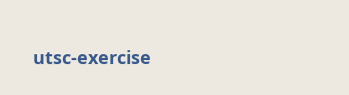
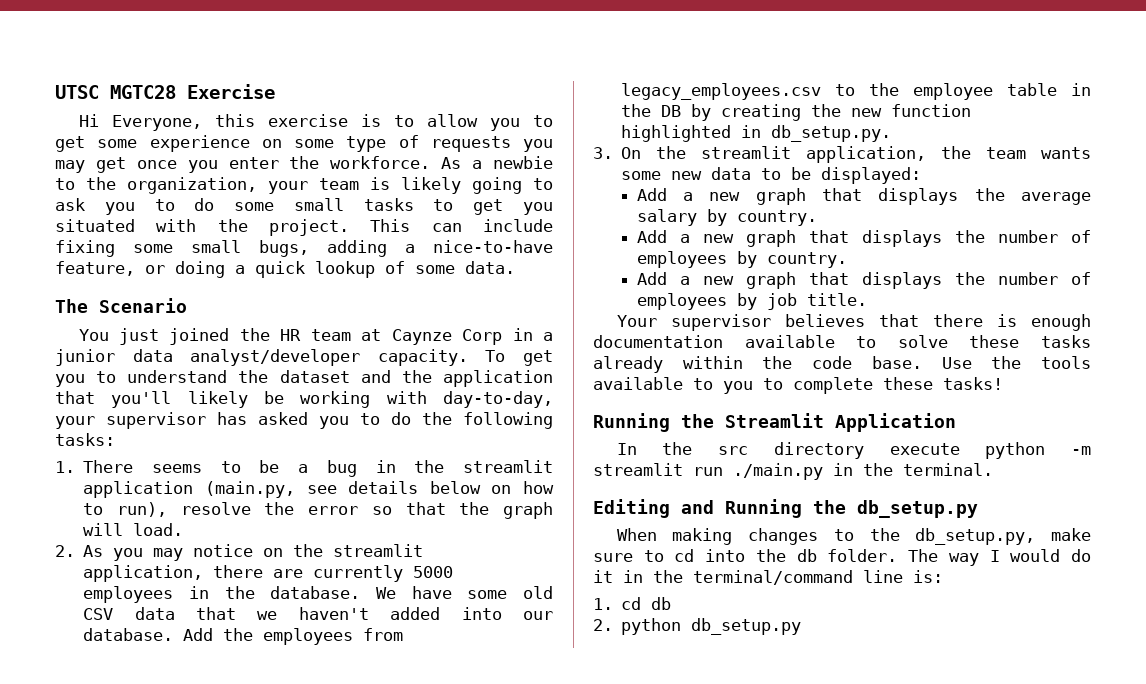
[33,50,152,65] utsc-exercise -> [55,84,275,99] [78,114,554,131] [55,135,553,152] [55,156,554,173] [55,177,553,194] [55,198,553,215] [55,219,553,236] [55,240,553,257] [55,261,515,278] [55,298,187,313] [78,328,553,345] [55,349,553,366] [55,370,553,387] [55,391,553,408] [55,412,553,429] [55,433,115,446] [55,460,553,477] [83,481,554,498] [83,502,553,519] [83,523,184,536] [55,544,424,561] [83,565,454,582] [83,586,553,603] [83,607,553,620] [83,628,404,645] [621,83,1091,100] [621,104,972,121] [621,125,892,142] [593,146,1091,163] [621,167,922,184] [636,188,1091,205] [636,209,817,226] [636,230,1091,247] [636,251,847,268] [636,272,1091,289] [636,293,867,310] [616,314,1091,331] [593,335,1091,348] [593,356,1091,373] [593,377,1003,394] [593,413,956,432] [616,442,1091,459] [593,463,993,480] [593,499,978,518] [616,528,1091,545] [593,549,1091,566] [593,570,943,585] [593,597,672,610] [593,618,802,635] UTSC MGTC28 Exercise // Hi Everyone, this exercise is to allow you to get some experience on some type of requests you may get once you enter the workforce. As a newbie to the organization, your team is likely going to ask you to do some small tasks to get you situated with the project. This can include fixing some small bugs, adding a nice-to-have feature, or doing a quick lookup of some data. // The Scenario // You just joined the HR team at Caynze Corp in a junior data analyst/developer capacity. To get you to understand the dataset and the application that you'll likely be working with day-to-day, your supervisor has asked you to do the following tasks: // 1. There seems to be a bug in the streamlit application (main.py, see details below on how to run), resolve the error so that the graph will load. // 2. As you may notice on the streamlit application, there are currently 5000 employees in the database. We have some old CSV data that we haven't added into our database. Add the employees from legacy_employees.csv to the employee table in the DB by creating the new function highlighted in db_setup.py. // 3. On the streamlit application, the team wants some new data to be displayed: // Add a new graph that displays the average salary by country. // Add a new graph that displays the number of employees by country. // Add a new graph that displays the number of employees by job title. // Your supervisor believes that there is enough documentation available to solve these tasks already within the code base. Use the tools available to you to complete these tasks! // Running the Streamlit Application // In the src directory execute python -m streamlit run ./main.py in the terminal. // Editing and Running the db_setup.py // When making changes to the db_setup.py, make sure to cd into the db folder. The way I would do it in the terminal/command line is: // 1. cd db // 2. python db_setup.py

